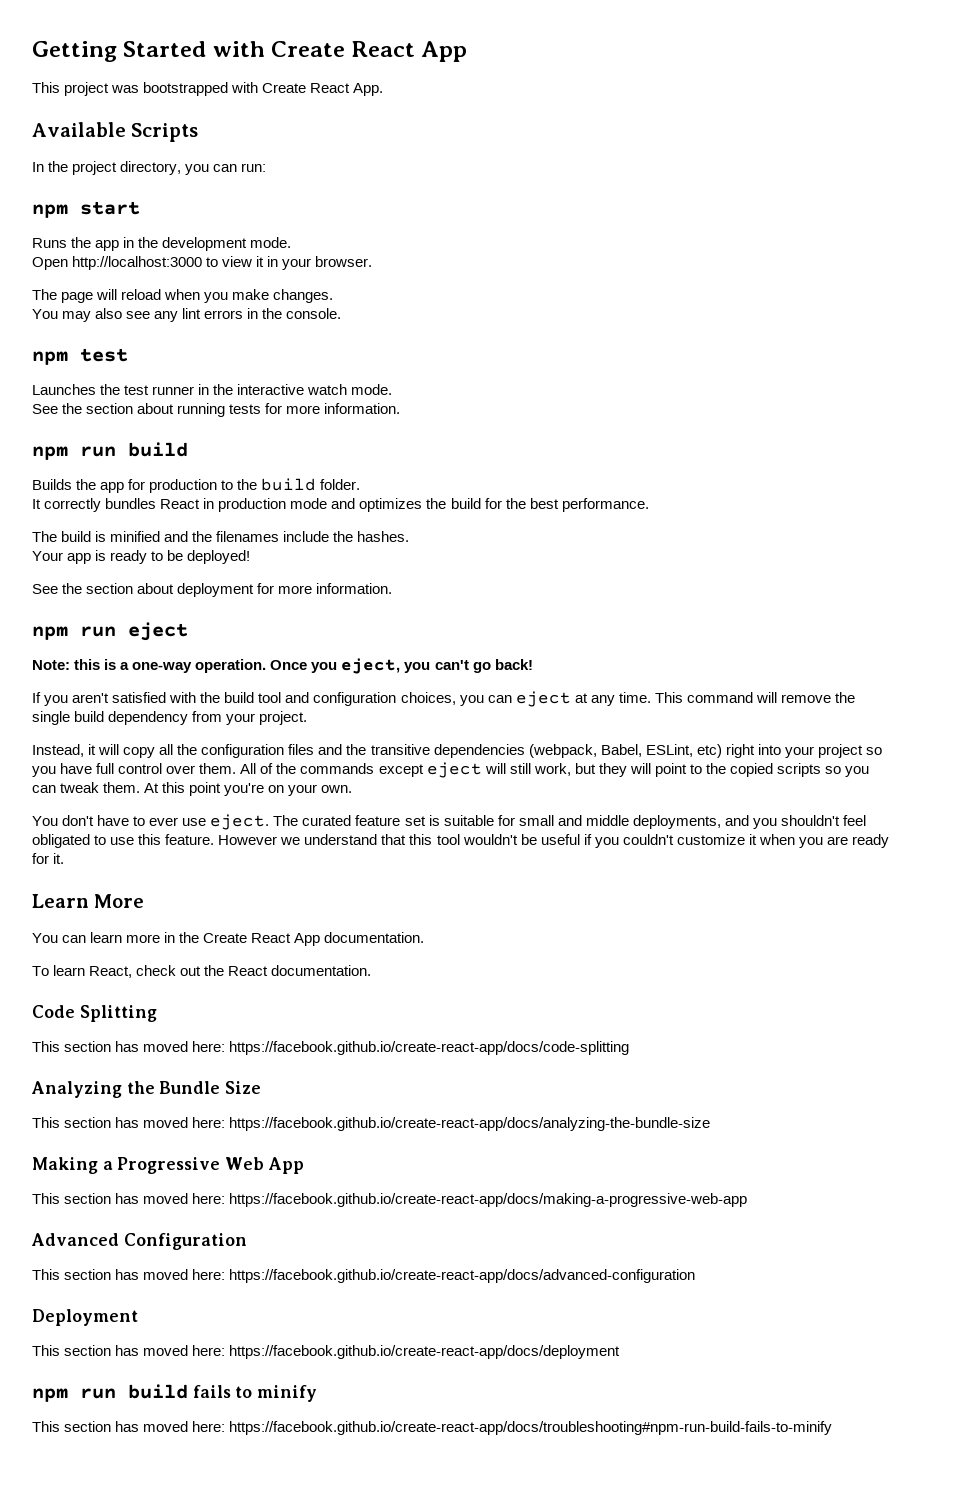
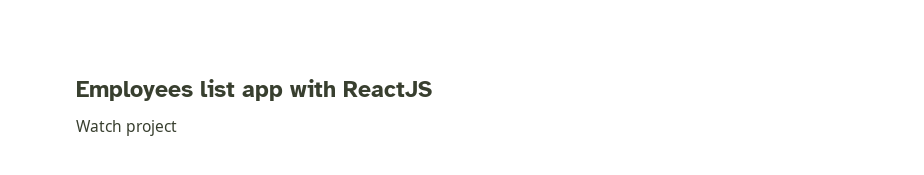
[32,41,467,62] [32,82,384,96] [32,122,199,142] [32,161,267,175] [32,201,140,218] [32,237,292,251] [32,256,373,270] [32,289,334,303] [32,308,342,322] [32,348,128,365] [32,384,393,395] [32,403,401,417] [32,442,188,460] [32,478,361,493] [32,498,649,512] [32,531,410,542] [32,550,251,564] [32,583,393,597] [32,622,188,641] [32,658,533,674] [32,691,856,707] [32,711,308,725] [32,744,882,758] [32,762,870,778] [32,782,353,796] [32,814,867,830] [32,834,890,848] [32,853,65,864] [32,894,145,908] [32,932,425,946] [32,965,372,978] [32,1005,157,1022] [32,1041,630,1055] [31,1081,262,1098] [32,1117,711,1131] [32,1157,304,1174] [32,1193,748,1207] [31,1233,247,1250] [32,1269,696,1283] [32,1309,138,1326] [32,1345,621,1359] [32,1384,318,1402] [32,1421,833,1435] Getting Started with Create React App // This project was bootstrapped with Create React App. // Available Scripts // In the project directory, you can run: // npm start // Runs the app in the development mode. // Open http://localhost:3000 to view it in your browser. // The page will reload when you make changes. // You may also see any lint errors in the console. // npm test // Launches the test runner in the interactive watch mode. // See the section about running tests for more information. // npm run build // Builds the app for production to the build folder. // It correctly bundles React in production mode and optimizes the build for the best performance. // The build is minified and the filenames include the hashes. // Your app is ready to be deployed! // See the section about deployment for more information. // npm run eject // Note: this is a one-way operation. Once you eject, you can't go back! // If you aren't satisfied with the build tool and configuration choices, you can eject at any time. This command will remove the single build dependency from your project. // Instead, it will copy all the configuration files and the transitive dependencies (webpack, Babel, ESLint, etc) right into your project so you have full control over them. All of the commands except eject will still work, but they will point to the copied scripts so you can tweak them. At this point you're on your own. // You don't have to ever use eject. The curated feature set is suitable for small and middle deployments, and you shouldn't feel obligated to use this feature. However we understand that this tool wouldn't be useful if you couldn't customize it when you are ready for it. // Learn More // You can learn more in the Create React App documentation. // To learn React, check out the React documentation. // Code Splitting // This section has moved here: https://facebook.github.io/create-react-app/docs/code-splitting // Analyzing the Bundle Size // This section has moved here: https://facebook.github.io/create-react-app/docs/analyzing-the-bundle-size // Making a Progressive Web App // This section has moved here: https://facebook.github.io/create-react-app/docs/making-a-progressive-web-app // Advanced Configuration // This section has moved here: https://facebook.github.io/create-react-app/docs/advanced-configuration // Deployment // This section has moved here: https://facebook.github.io/create-react-app/docs/deployment // npm run build fails to minify // This section has moved here: https://facebook.github.io/create-react-app/docs/troubleshooting#npm-run-build-fails-to-minify -> [76,79,432,101] [76,120,178,136] Employees list app with ReactJS // Watch project

